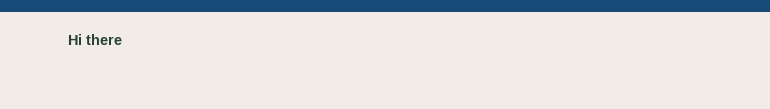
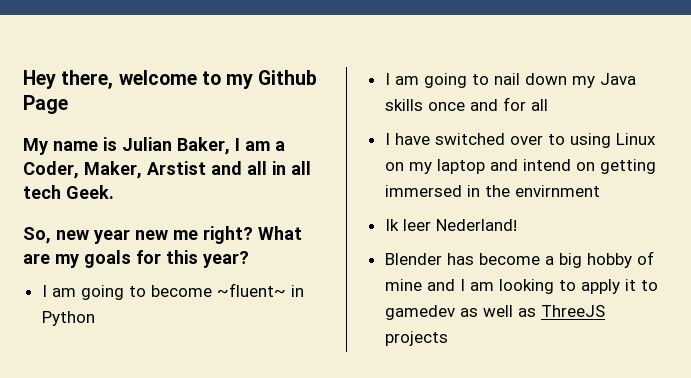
[68,34,122,45] Hi there -> [23,70,318,89] [23,95,68,114] [23,137,285,155] [23,161,311,179] [23,185,114,199] [23,226,302,244] [23,250,249,268] [41,283,304,300] [41,311,95,326] [384,73,636,88] [384,97,548,111] [384,133,656,148] [384,159,656,174] [384,185,600,197] [384,219,517,231] [384,251,654,268] [384,279,658,294] [384,305,605,320] [384,331,448,346] Hey there, welcome to my Github Page // My name is Julian Baker, I am a Coder, Maker, Arstist and all in all tech Geek. // So, new year new me right? What are my goals for this year? // I am going to become ~fluent~ in Python // I am going to nail down my Java skills once and for all // I have switched over to using Linux on my laptop and intend on getting immersed in the envirnment // Ik leer Nederland! // Blender has become a big hobby of mine and I am looking to apply it to gamedev as well as ThreeJS projects

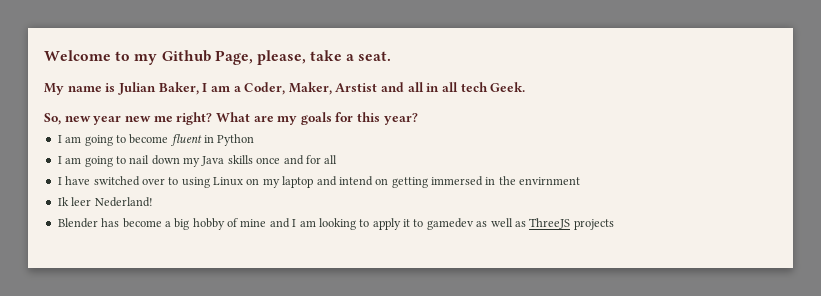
[23,70,318,89] [23,95,68,114] Hey there, welcome to my Github Page -> [44,50,392,65] Welcome to my Github Page, please, take a seat.
[216,283,286,297] ~fluent~ -> [170,134,202,146] fluent

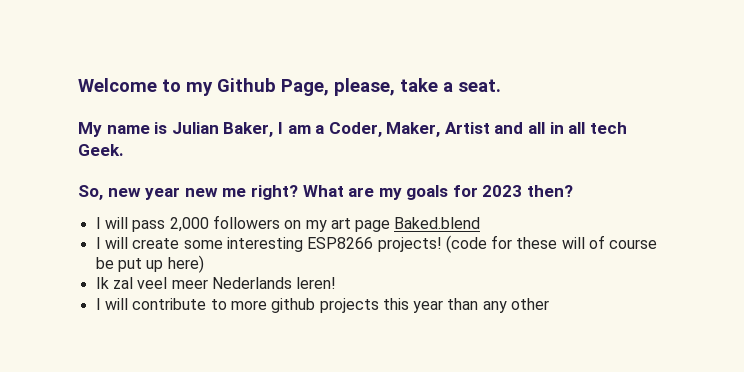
[335,83,378,92] Arstist -> [444,122,490,134] Artist
[357,112,418,125] [57,134,255,146] [57,155,338,167] [57,176,581,188] [57,197,153,207] [57,218,614,230] this year? // I am going to become fluent in Python // I am going to nail down my Java skills once and for all // I have switched over to using Linux on my laptop and intend on getting immersed in the envirnment // Ik leer Nederland! // Blender has become a big hobby of mine and I am looking to apply it to gamedev as well as ThreeJS projects -> [482,185,574,197] [95,215,481,232] [95,235,658,253] [95,255,204,273] [95,277,337,289] [95,298,550,313] 2023 then? // I will pass 2,000 followers on my art page Baked.blend // I will create some interesting ESP8266 projects! (code for these will of course be put up here) // Ik zal veel meer Nederlands leren! // I will contribute to more github projects this year than any other

